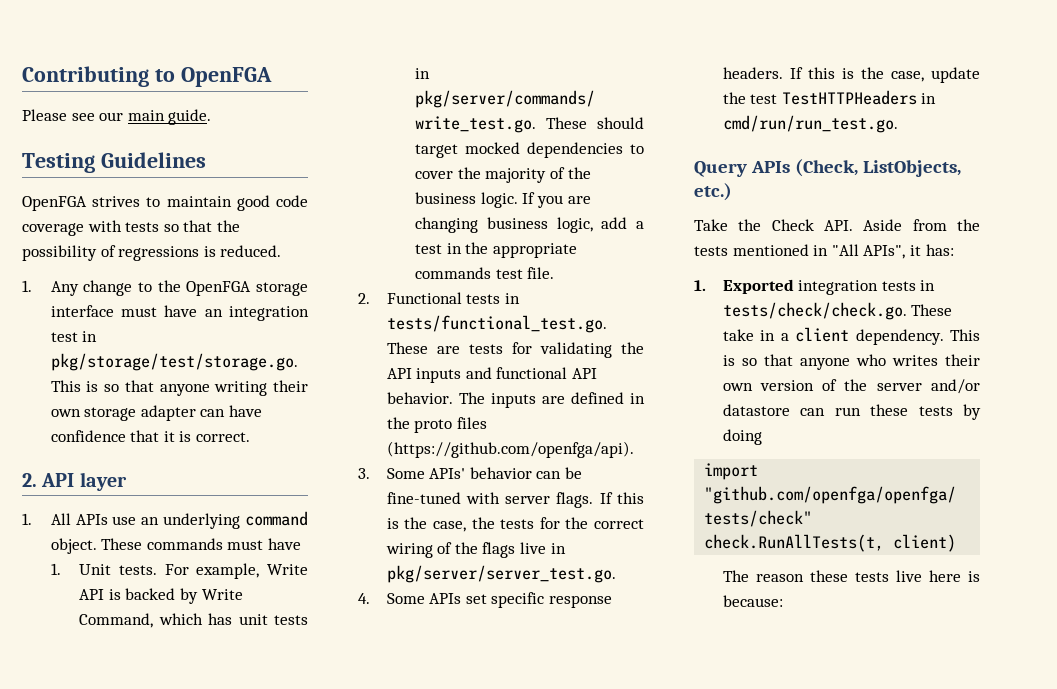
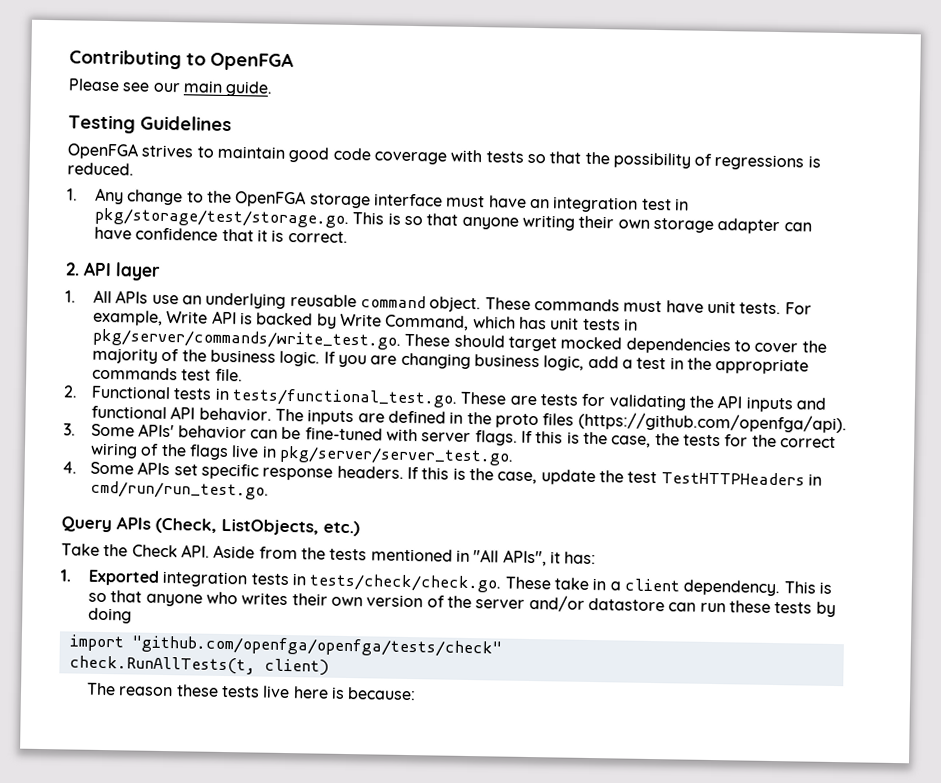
(241, 521) none -> [289,294,357,308] reusable
[50,563,112,575] // 1. Unit -> [706,300,736,314] unit

